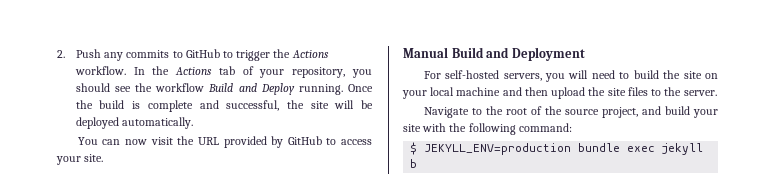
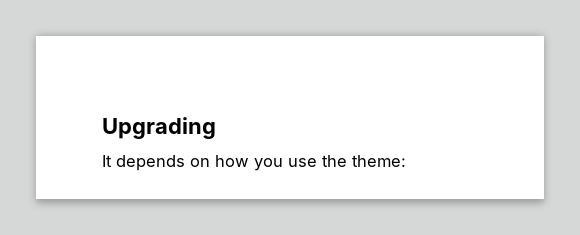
[57,49,329,61] [74,66,372,78] [75,83,373,95] [75,100,373,112] [75,117,194,129] [77,136,372,148] [56,154,104,165] [403,47,585,61] [423,70,718,82] [402,87,717,99] [423,106,718,118] [403,123,572,135] [410,142,704,155] [410,159,418,168] 2. Push any commits to GitHub to trigger the Actions workflow. In the Actions tab of your repository, you should see the workflow Build and Deploy running. Once the build is complete and successful, the site will be deployed automatically. // You can now visit the URL provided by GitHub to access your site. // Manual Build and Deployment // For self-hosted servers, you will need to build the site on your local machine and then upload the site files to the server. // Navigate to the root of the source project, and build your site with the following command: // $ JEKYLL_ENV=production bundle exec jekyll b -> [102,117,216,139] [102,155,406,171] Upgrading // It depends on how you use the theme:

